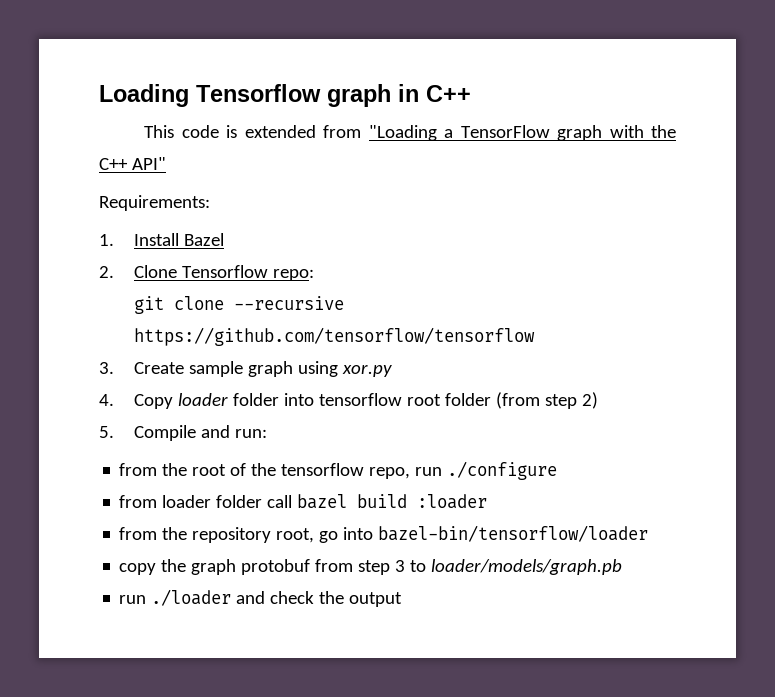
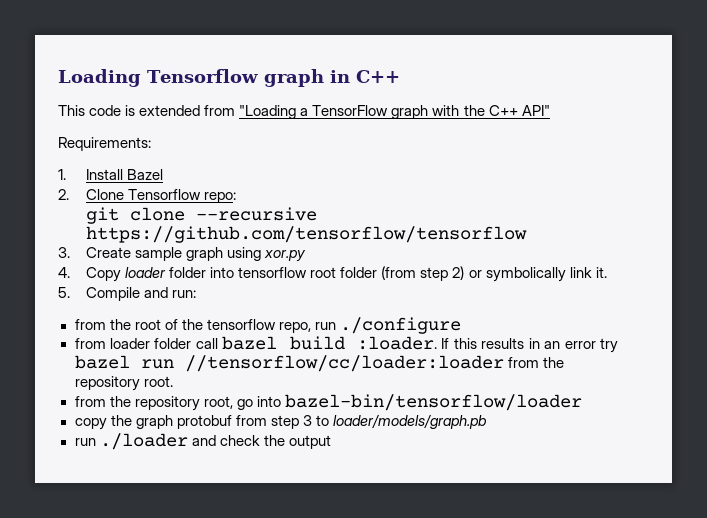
(599, 400) none -> [468,267,607,282] or symbolically link it.
[417,494,488,509] :loader -> [356,336,618,353] [74,355,564,372] [74,376,173,391] :loader. If this results in an error try bazel run //tensorflow/cc/loader:loader from the repository root.

